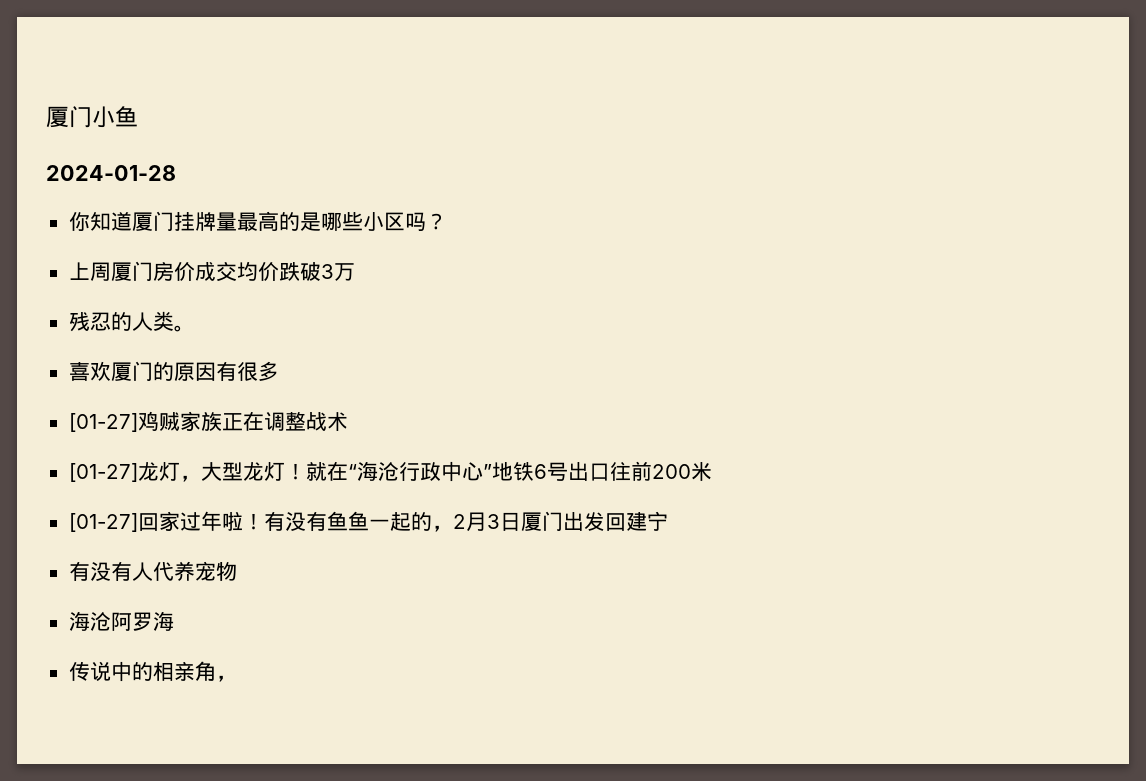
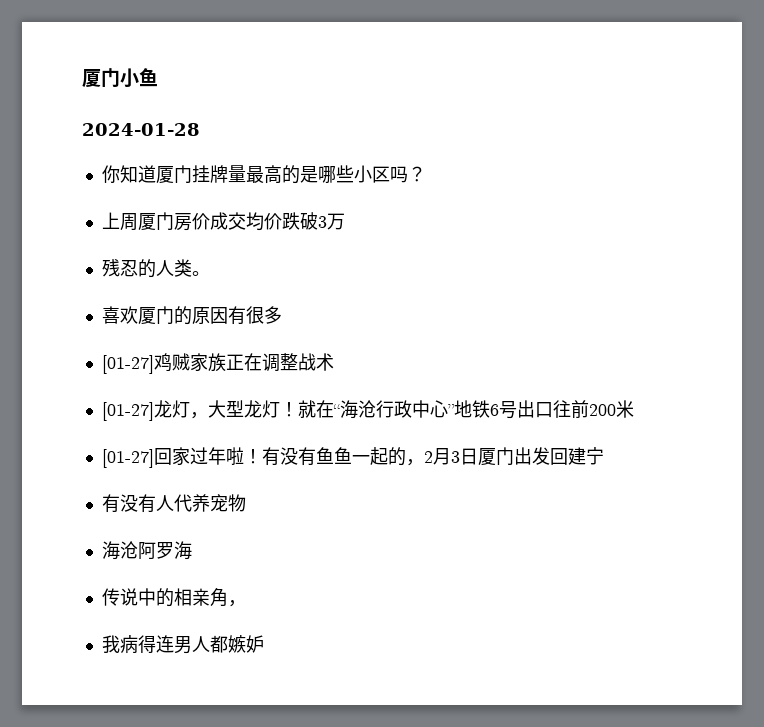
(237, 678) none -> [101,635,264,654] // 我病得连男人都嫉妒

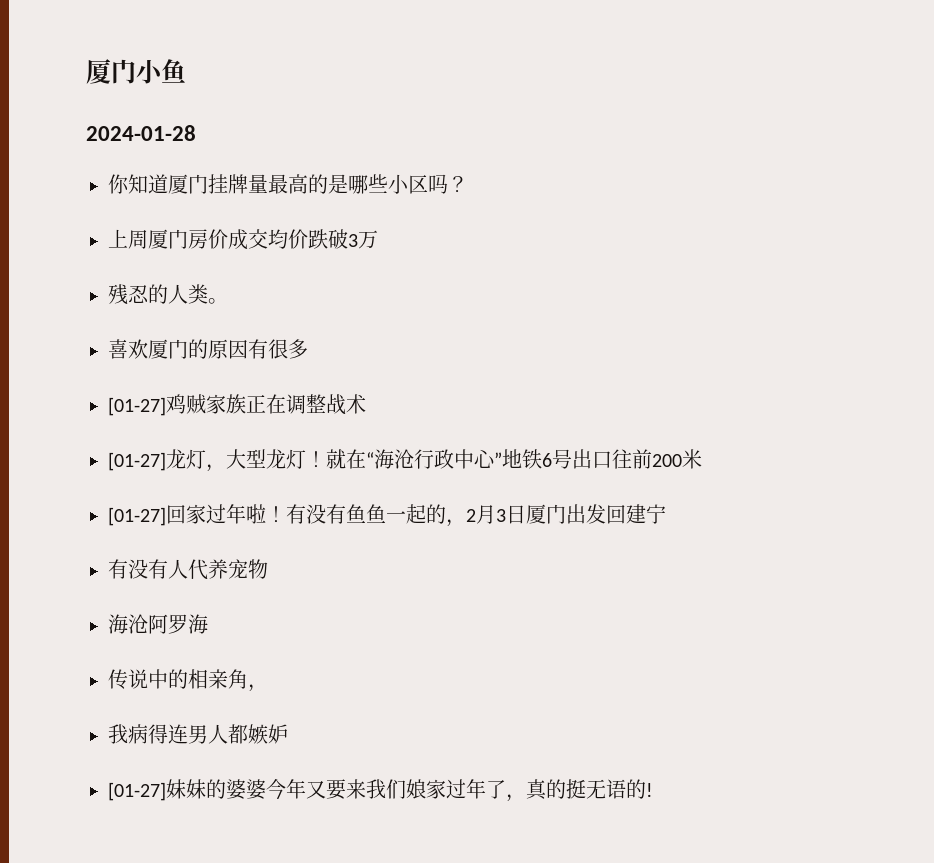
(264, 644) none -> [108,779,653,802] // [01-27]妹妹的婆婆今年又要来我们娘家过年了，真的挺无语的!

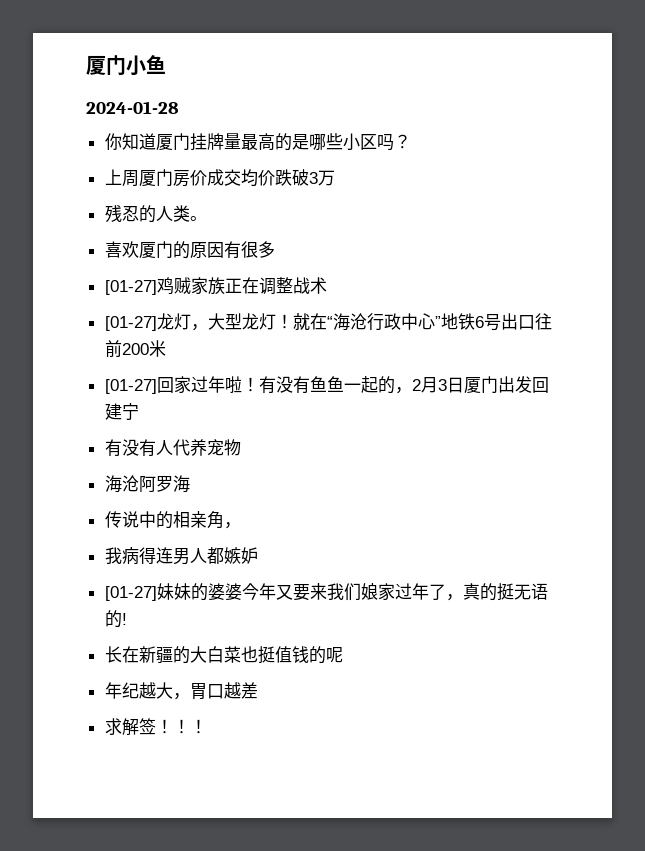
(653, 790) none -> [104,646,343,664] [104,682,258,700] [104,718,207,736] // 长在新疆的大白菜也挺值钱的呢 // 年纪越大，胃口越差 // 求解签！！！

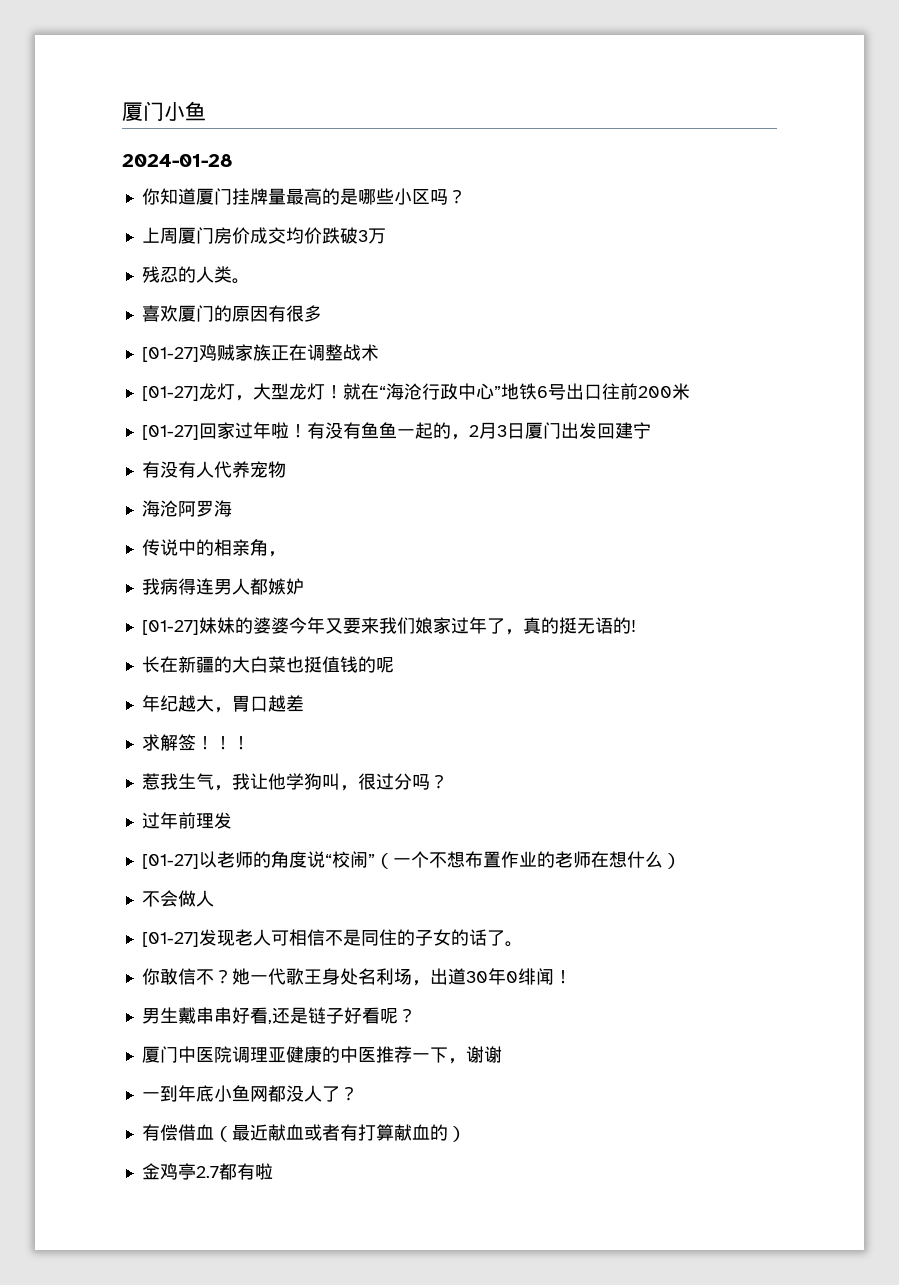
(207, 726) none -> [141,773,448,791] [141,812,232,829] [141,851,681,869] [141,890,214,907] [141,929,523,947] [141,968,572,986] [141,1007,416,1024] [141,1046,502,1064] [141,1085,358,1102] [141,1124,466,1142] [141,1163,273,1180] // 惹我生气，我让他学狗叫，很过分吗？ // 过年前理发 // [01-27]以老师的角度说“校闹”（一个不想布置作业的老师在想什么） // 不会做人 // [01-27]发现老人可相信不是同住的子女的话了。 // 你敢信不？她一代歌王身处名利场，出道30年0绯闻！ // 男生戴串串好看,还是链子好看呢？ // 厦门中医院调理亚健康的中医推荐一下，谢谢 // 一到年底小鱼网都没人了？ // 有偿借血（最近献血或者有打算献血的） // 金鸡亭2.7都有啦

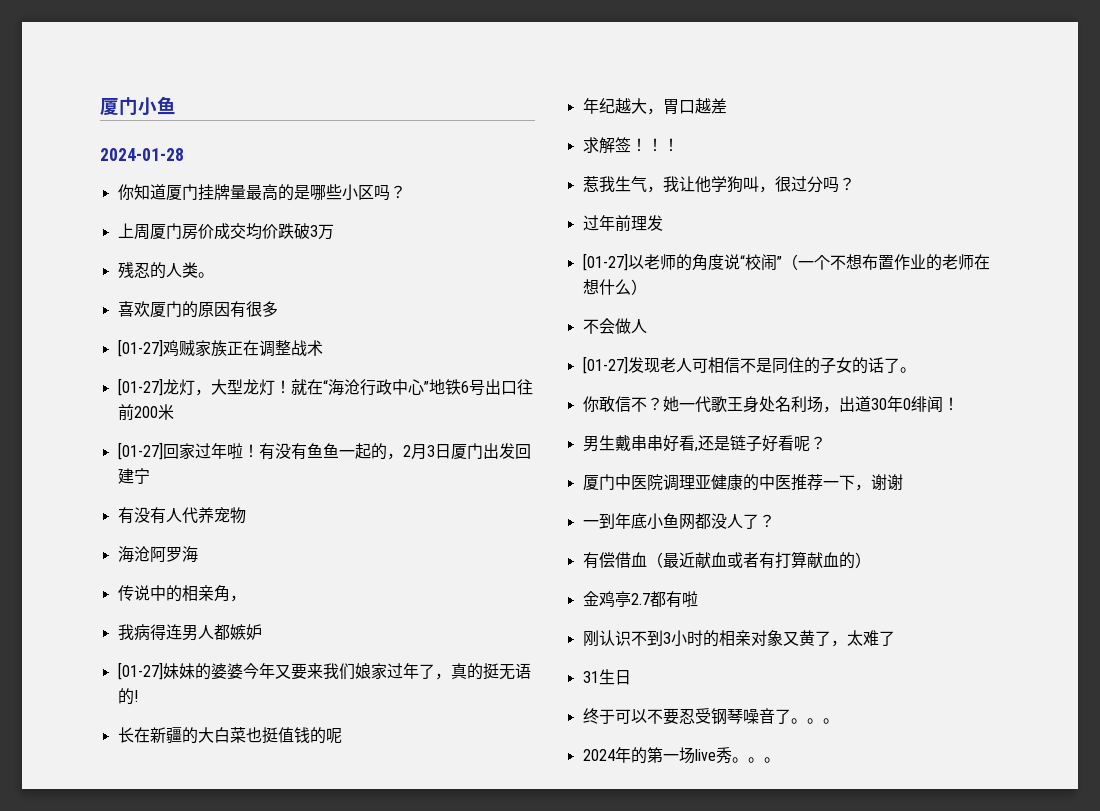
(273, 1171) none -> [582,630,895,647] [582,669,631,685] [582,708,839,725] [582,747,780,764] // 刚认识不到3小时的相亲对象又黄了，太难了 // 31生日 // 终于可以不要忍受钢琴噪音了。。。 // 2024年的第一场live秀。。。

